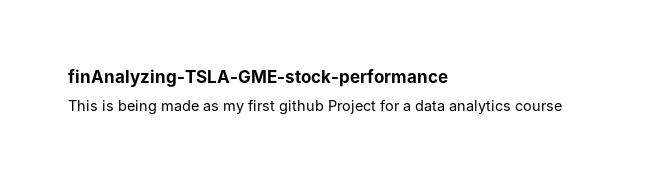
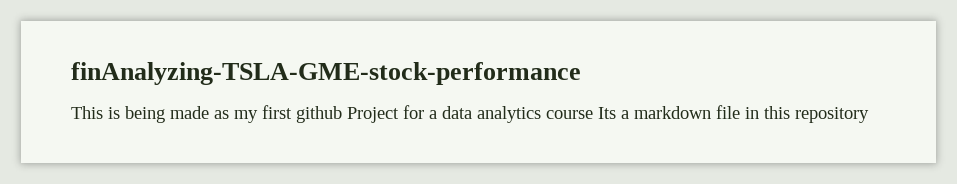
(562, 107) none -> [598,105,869,123] Its a markdown file in this repository

